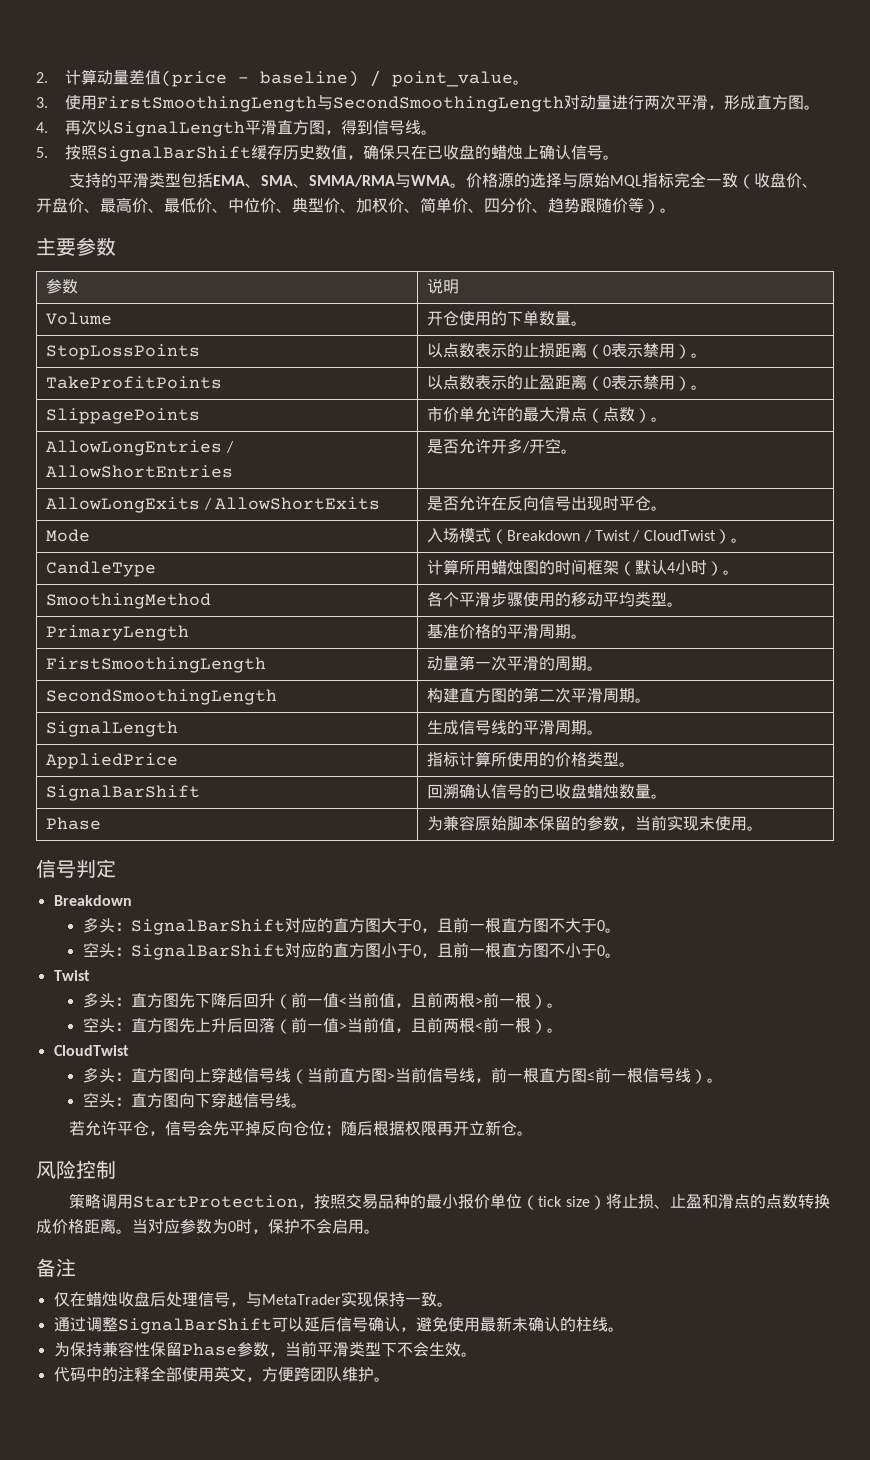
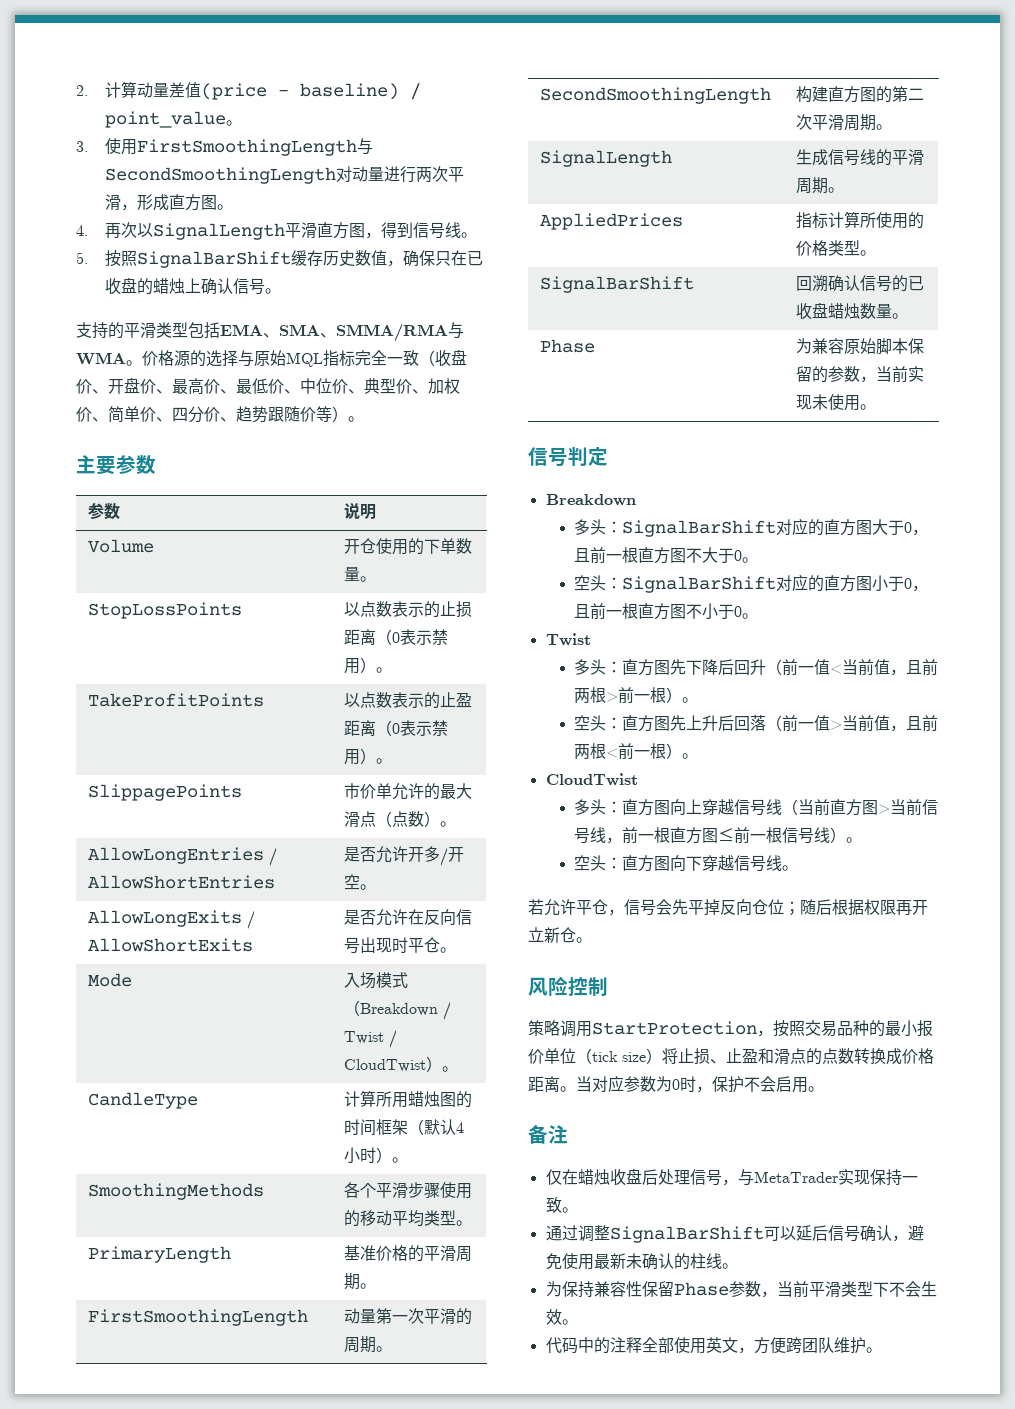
[46,593,212,609] SmoothingMethod -> [88,1183,265,1200] SmoothingMethods
[46,753,179,769] AppliedPrice -> [540,213,684,230] AppliedPrices

